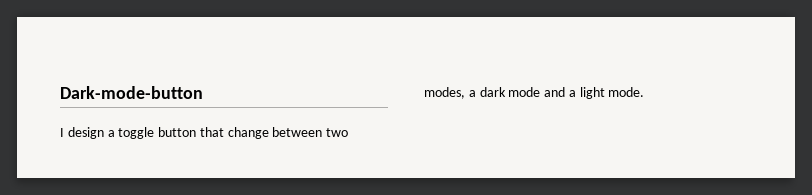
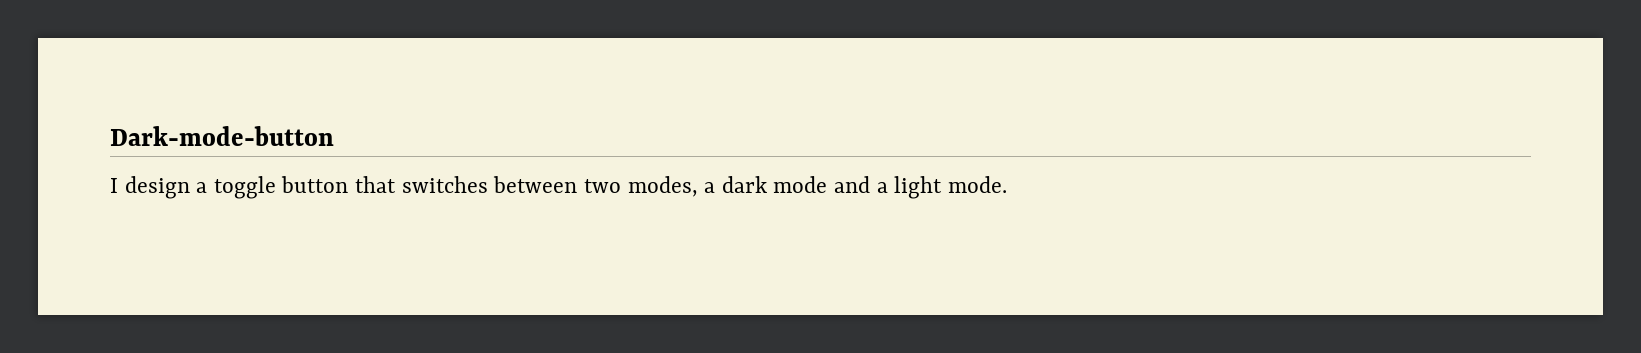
[227,127,269,139] change -> [401,176,488,193] switches

